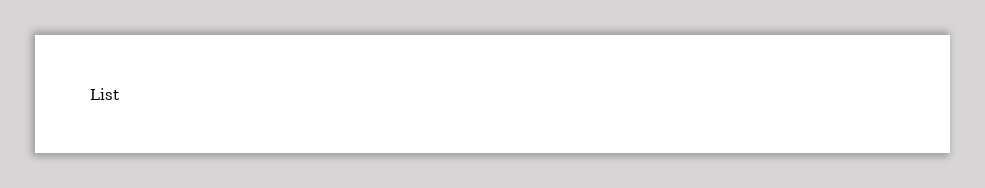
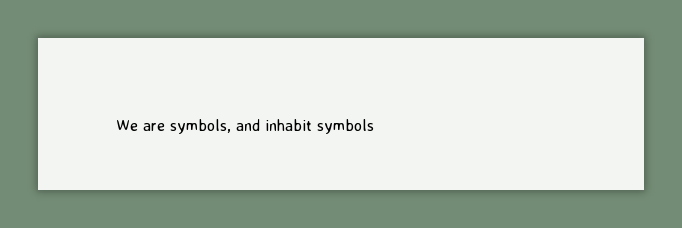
[90,88,119,100] List -> [116,119,374,134] We are symbols, and inhabit symbols

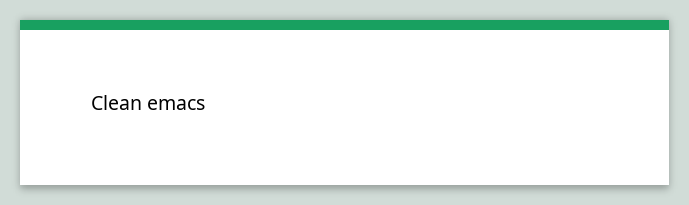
[116,119,374,134] We are symbols, and inhabit symbols -> [91,95,206,110] Clean emacs

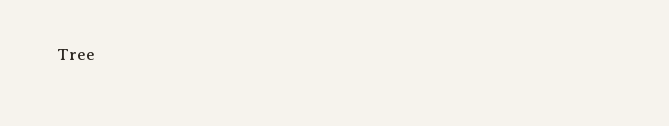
[91,95,206,110] Clean emacs -> [57,49,95,60] Tree

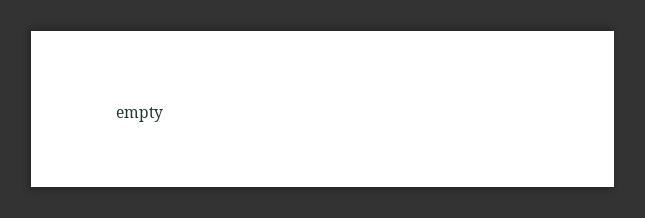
[57,49,95,60] Tree -> [116,107,163,122] empty

